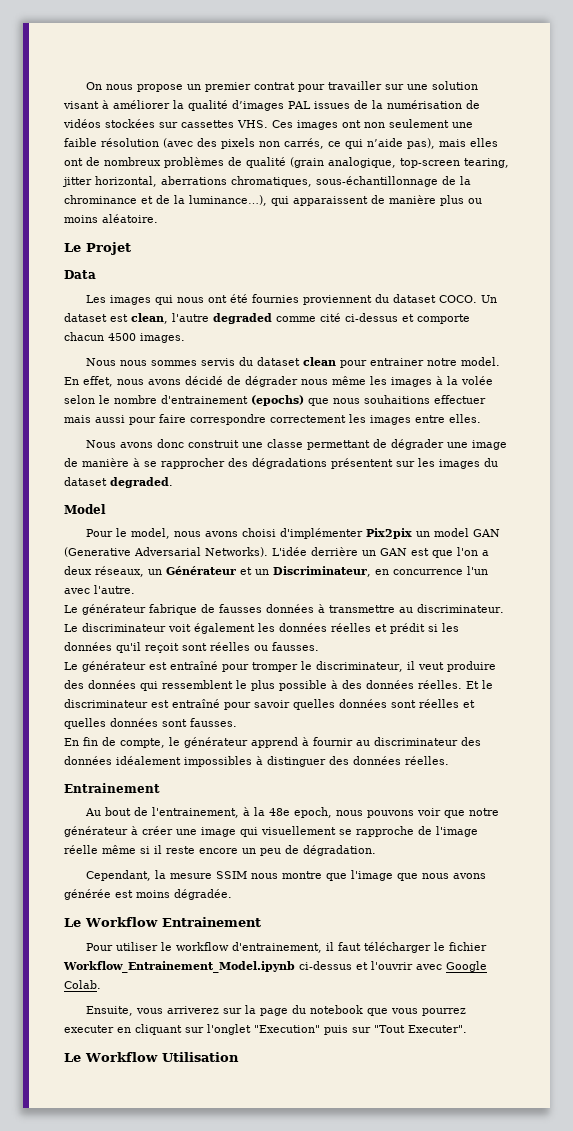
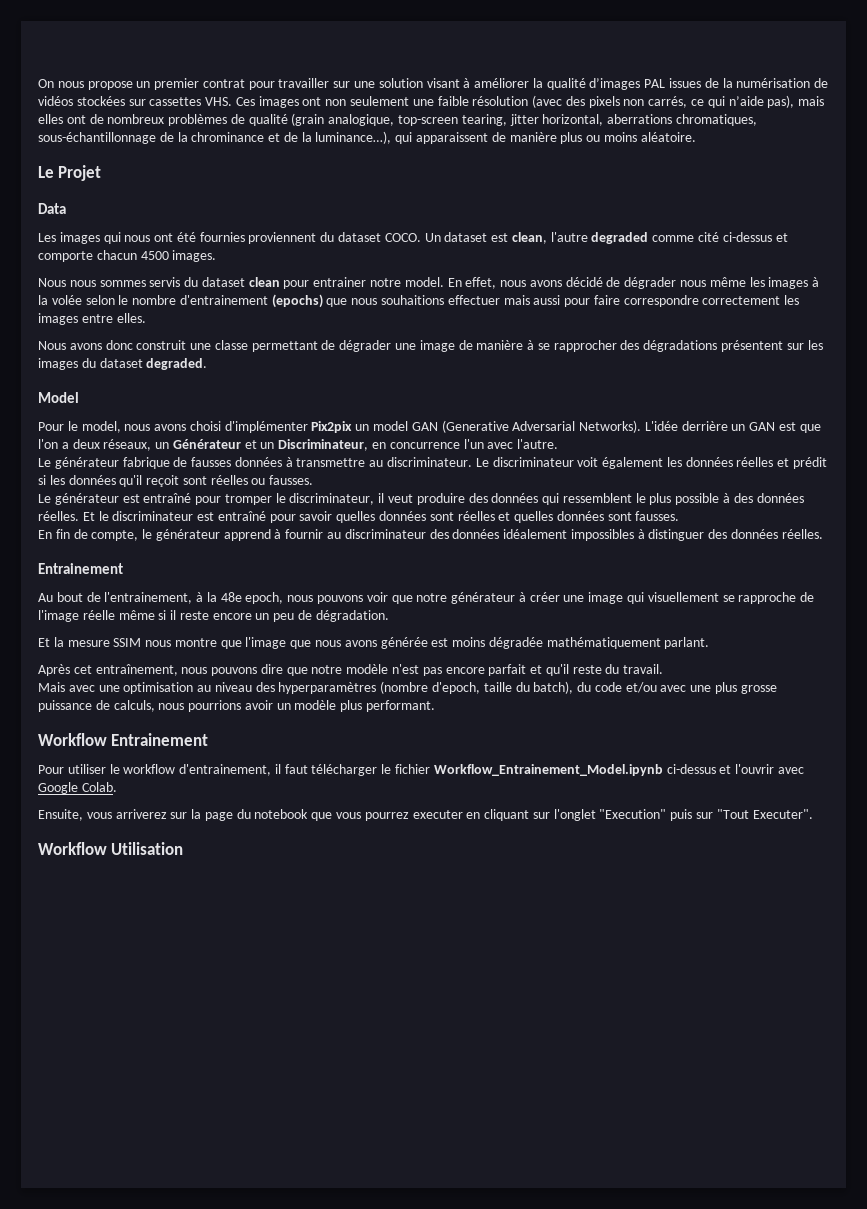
[86,870,152,881] Cependant, -> [38,638,50,647] Et
[174,889,232,900] [64,918,81,927] dégradée. // Le -> [488,637,710,649] [38,664,664,676] [38,681,777,694] [38,700,436,712] dégradée mathématiquement parlant. // Après cet entraînement, nous pouvons dire que notre modèle n'est pas encore parfait et qu'il reste du travail. // Mais avec une optimisation au niveau des hyperparamètres (nombre d'epoch, taille du batch), du code et/ou avec une plus grosse puissance de calculs, nous pourrions avoir un modèle plus performant. //
[64,1053,81,1062] Le -> (813, 814) none

